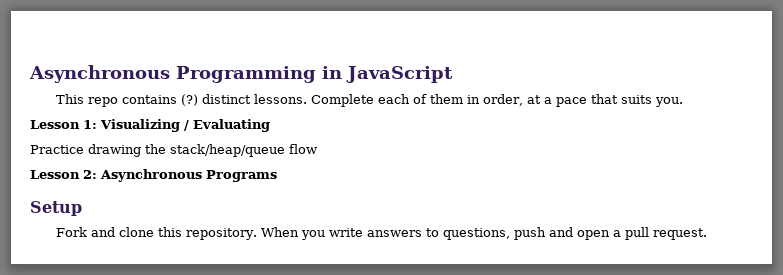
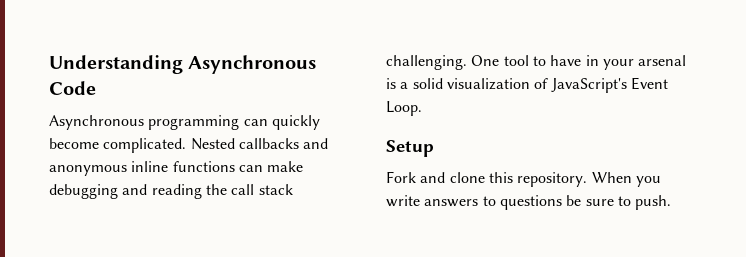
[29,65,453,83] [56,94,684,107] [30,119,270,132] [30,144,317,157] [30,169,277,182] Asynchronous Programming in JavaScript // This repo contains (?) distinct lessons. Complete each of them in order, at a pace that suits you. // Lesson 1: Visualizing / Evaluating // Practice drawing the stack/heap/queue flow // Lesson 2: Asynchronous Programs -> [49,55,317,74] [49,81,96,95] [49,115,320,130] [49,138,329,153] [49,161,304,176] [49,184,293,199] [386,55,687,70] [386,77,668,93] [386,101,422,116] Understanding Asynchronous Code // Asynchronous programming can quickly become complicated. Nested callbacks and anonymous inline functions can make debugging and reading the call stack challenging. One tool to have in your arsenal is a solid visualization of JavaScript's Event Loop.
[443,227,708,240] questions, push and open a pull request. -> [499,195,672,210] questions be sure to push.

